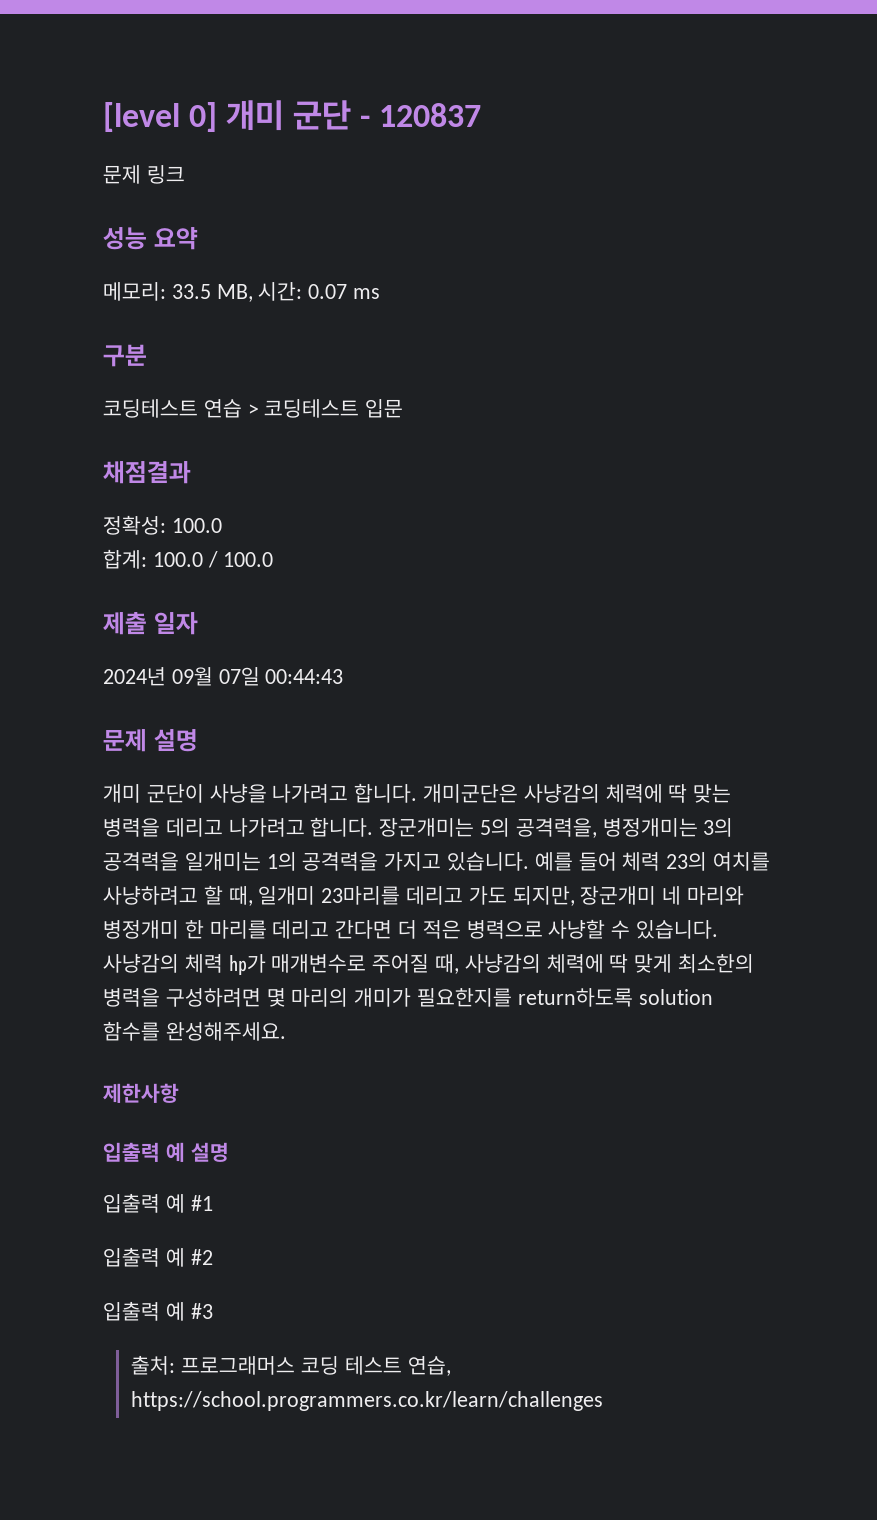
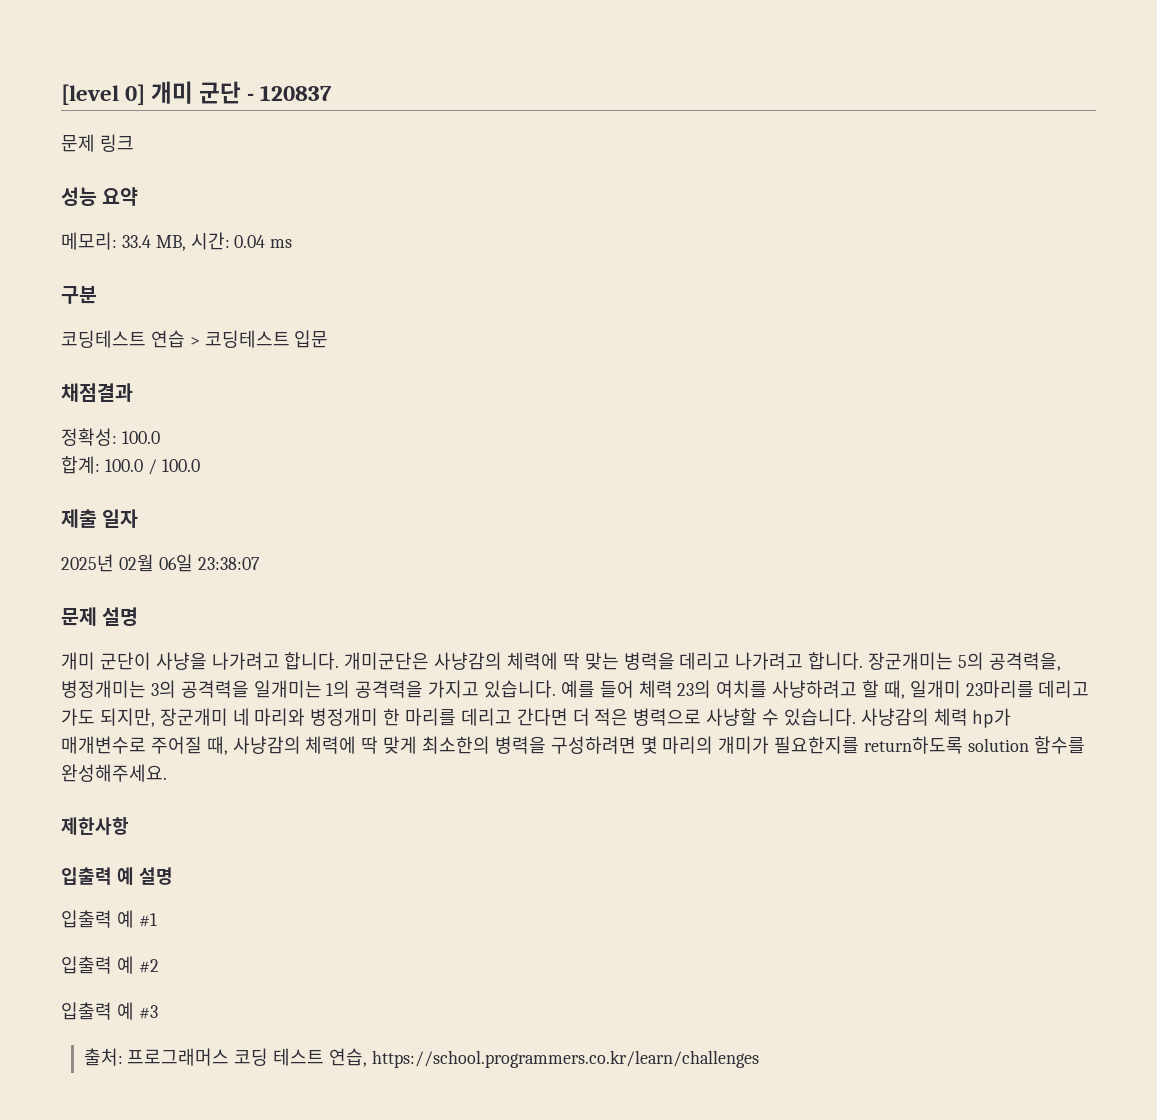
[171,284,211,299] 33.5 -> [121,235,151,248] 33.4
[308,284,348,299] 0.07 -> [234,235,266,248] 0.04
[103,667,344,686] 2024년 09월 07일 00:44:43 -> [61,554,260,572] 2025년 02월 06일 23:38:07

